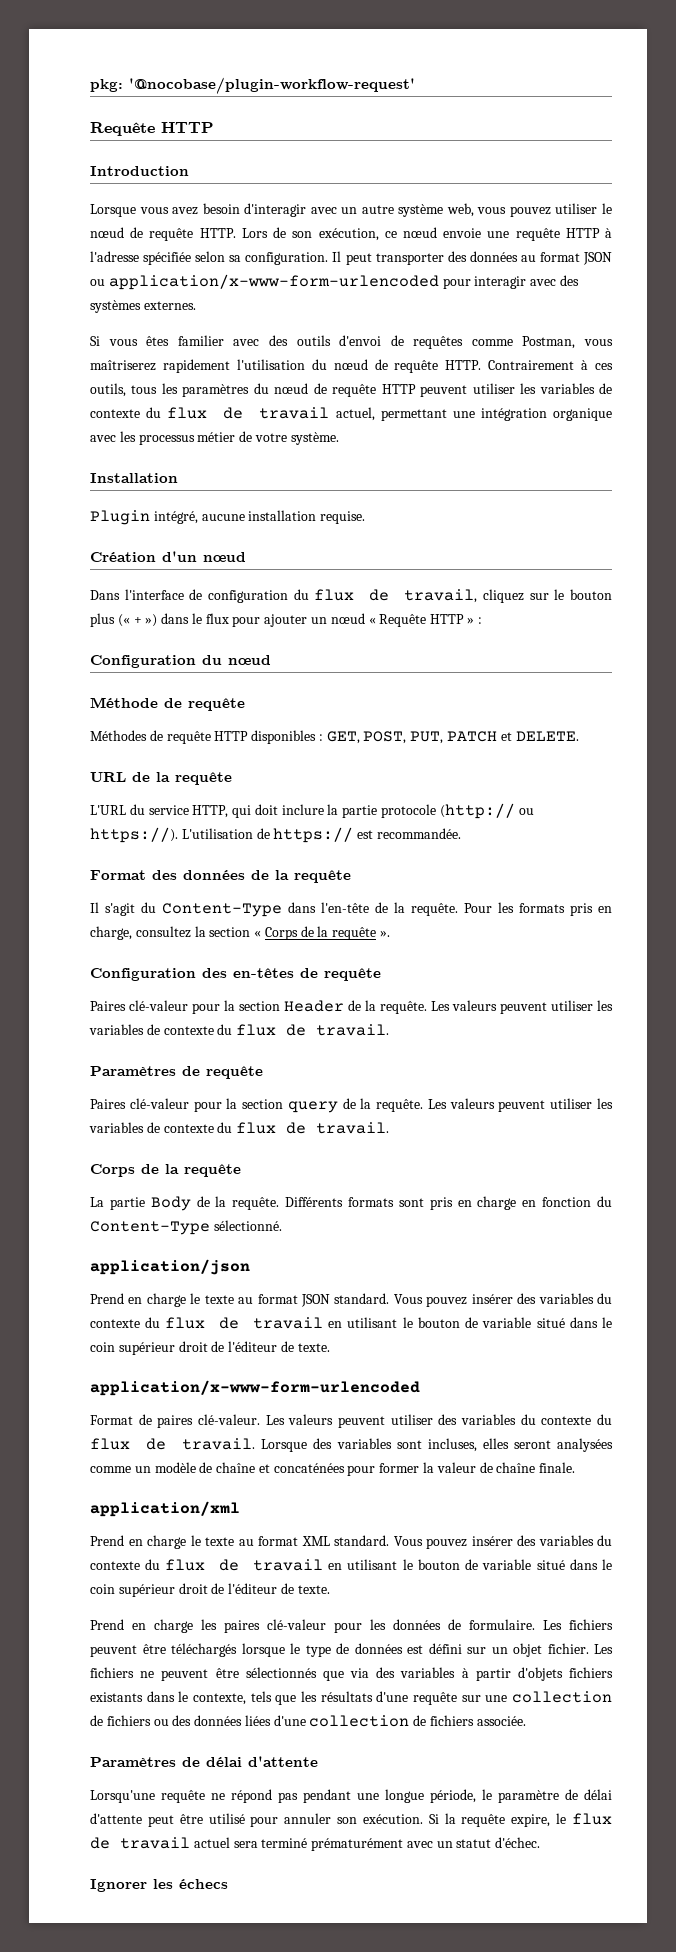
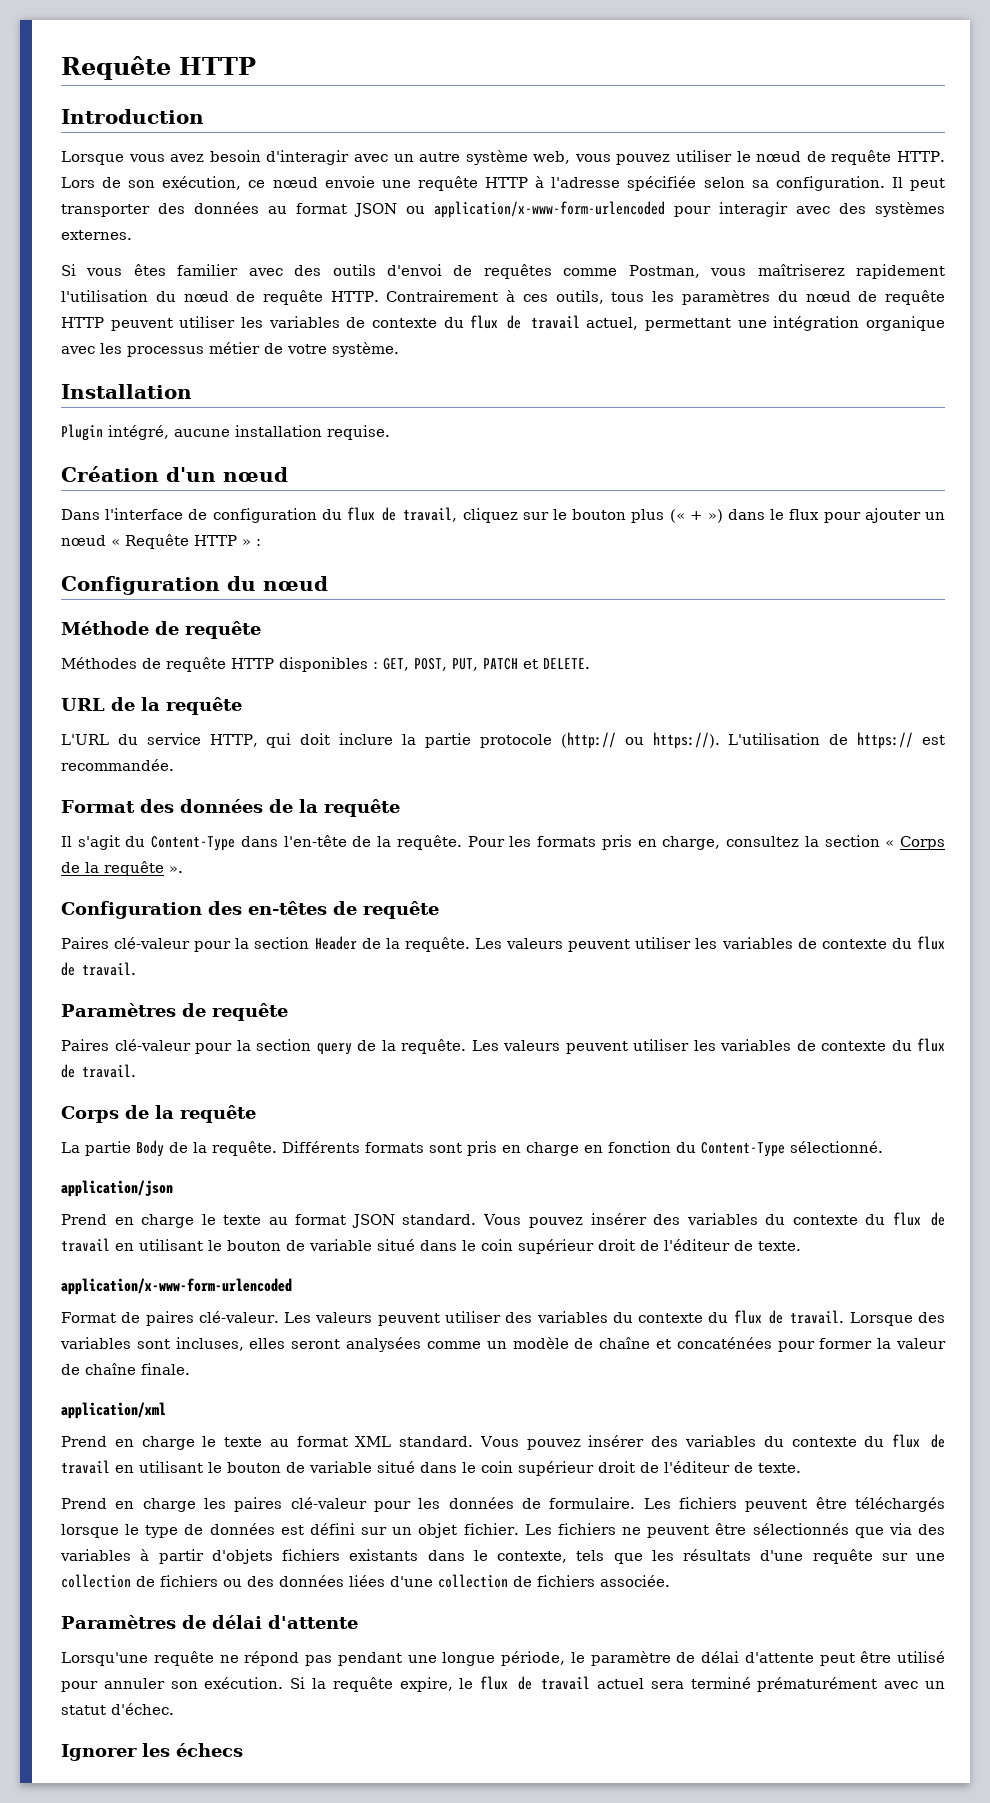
[90,77,415,94] pkg: '@nocobase/plugin-workflow-request' // -> (61, 68) none

